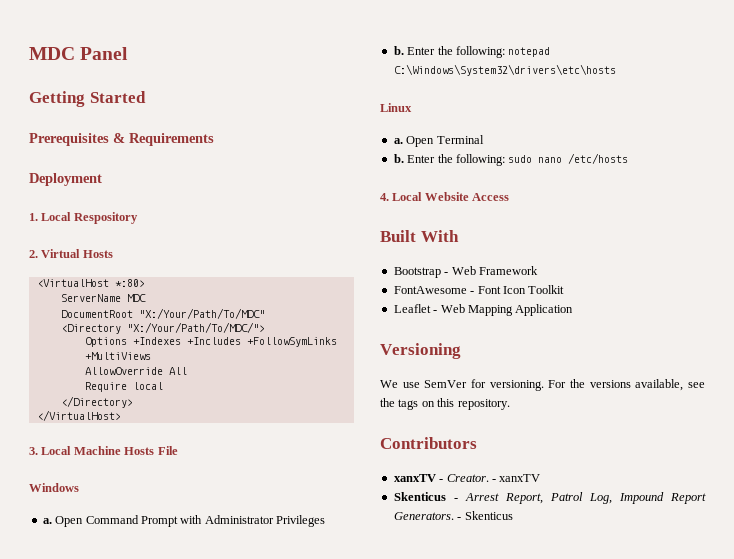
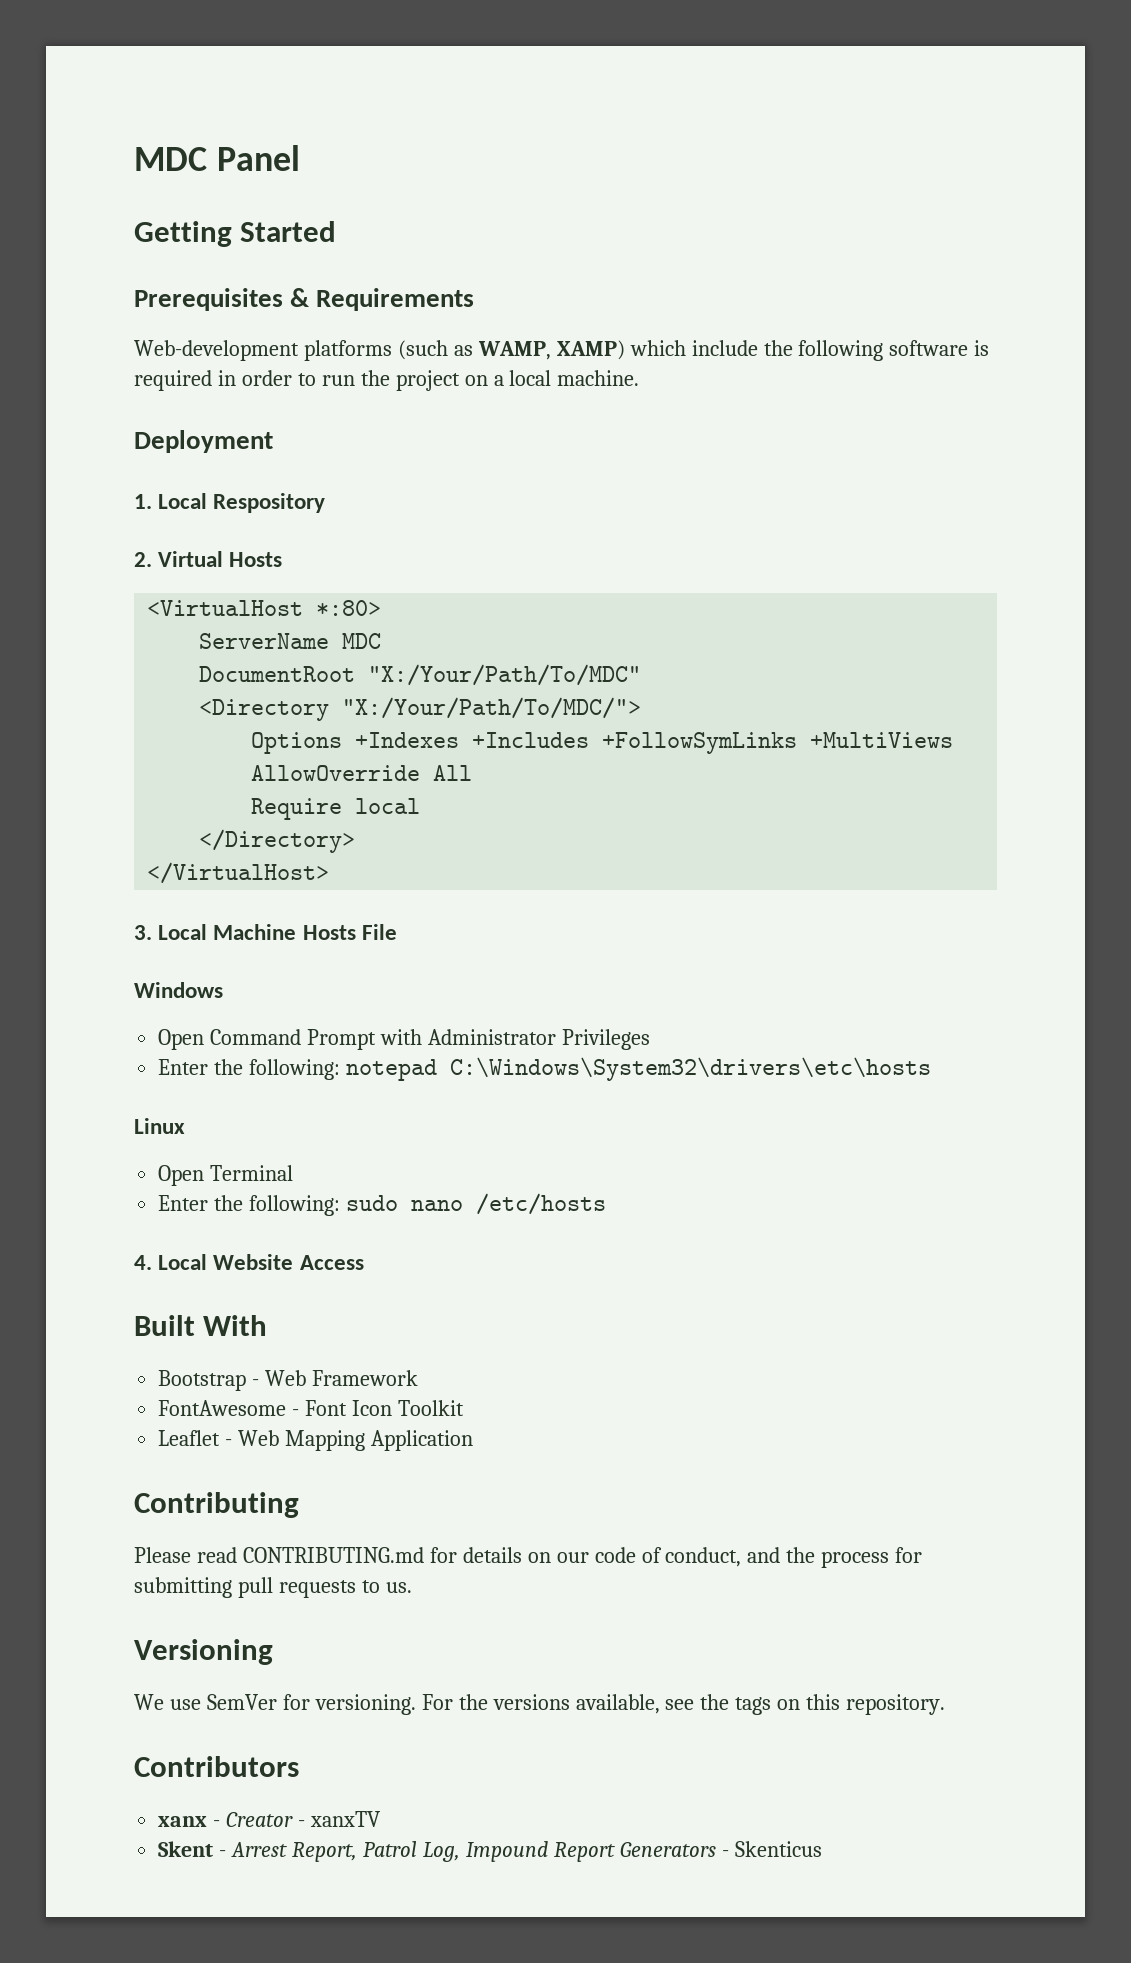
(214, 139) none -> [134,340,990,361] [134,370,640,391] // Web-development platforms (such as WAMP, XAMP) which include the following software is required in order to run the project on a local machine.
[42,518,52,524] a. -> (223, 990) none
[393,46,404,55] b. -> (650, 1039) none
[393,138,403,144] a. -> (185, 1126) none
[393,154,404,163] b. -> (294, 1173) none
(574, 310) none -> [134,1492,299,1518] [134,1547,923,1568] [134,1577,412,1598] // Contributing // Please read CONTRIBUTING.md for details on our code of conduct, and the process for submitting pull requests to us.
[393,474,489,482] xanxTV - Creator. -> [158,1812,294,1827] xanx - Creator
[393,492,446,501] Skenticus -> [158,1841,214,1857] Skent
[393,512,454,520] Generators. -> [619,1842,716,1857] Generators

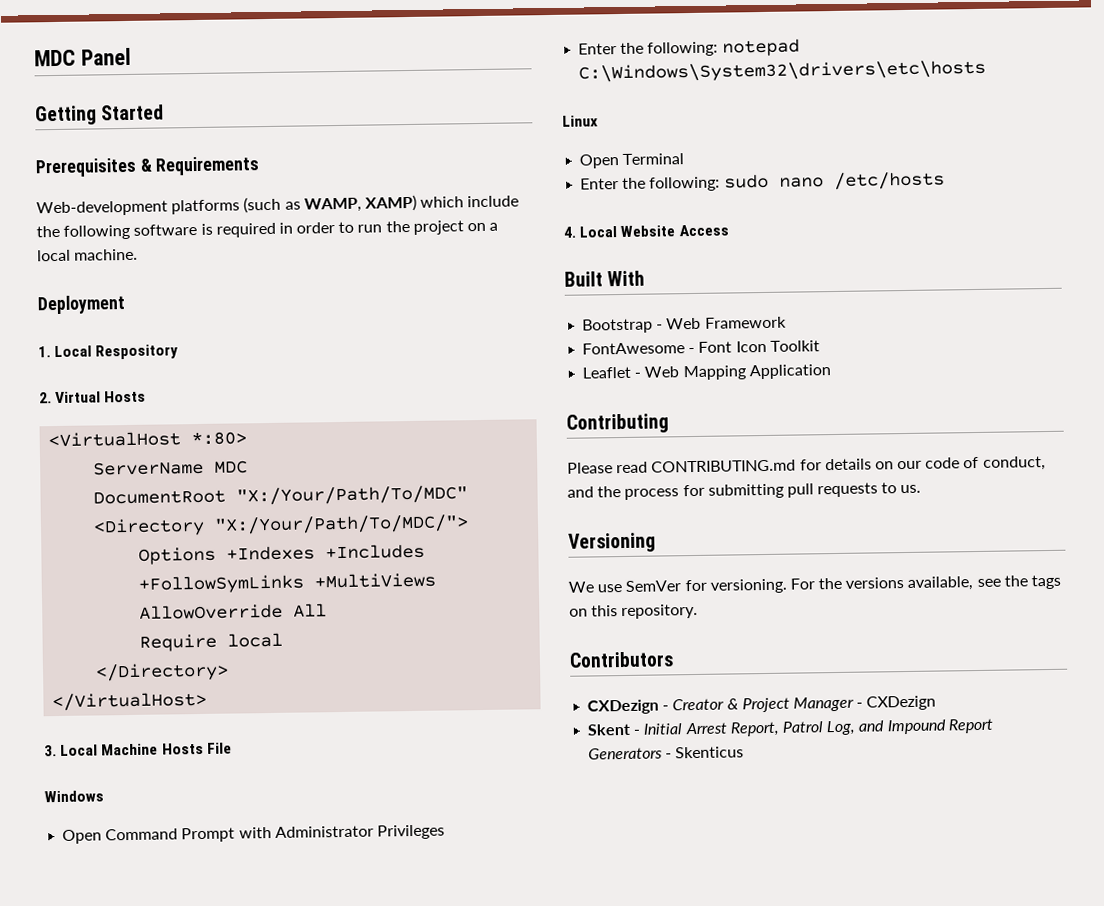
[158,1816,208,1827] xanx -> [587,699,660,715] CXDezign
[298,1811,381,1827] - xanxTV -> [726,695,937,713] & Project Manager - CXDezign
(227, 1853) none -> [643,723,683,735] Initial
(460, 1852) none -> [858,720,885,732] and

